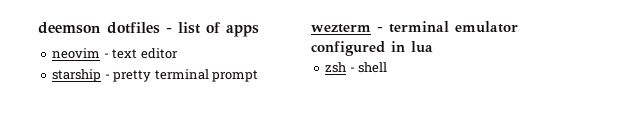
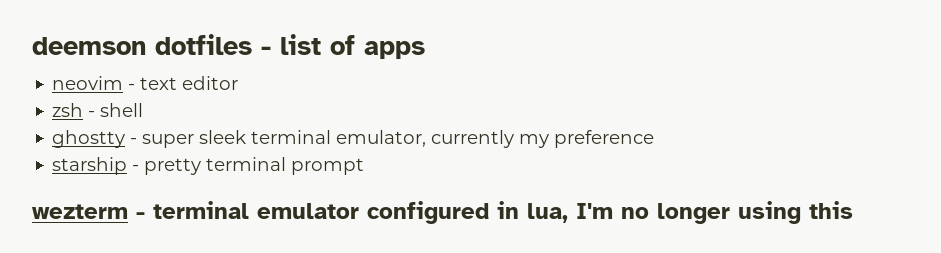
(178, 53) none -> [52,103,144,117] [52,130,655,148] // zsh - shell // ghostty - super sleek terminal emulator, currently my preference
[411,41,433,53] [325,62,388,73] lua // zsh - shell -> [527,201,853,224] lua, I'm no longer using this

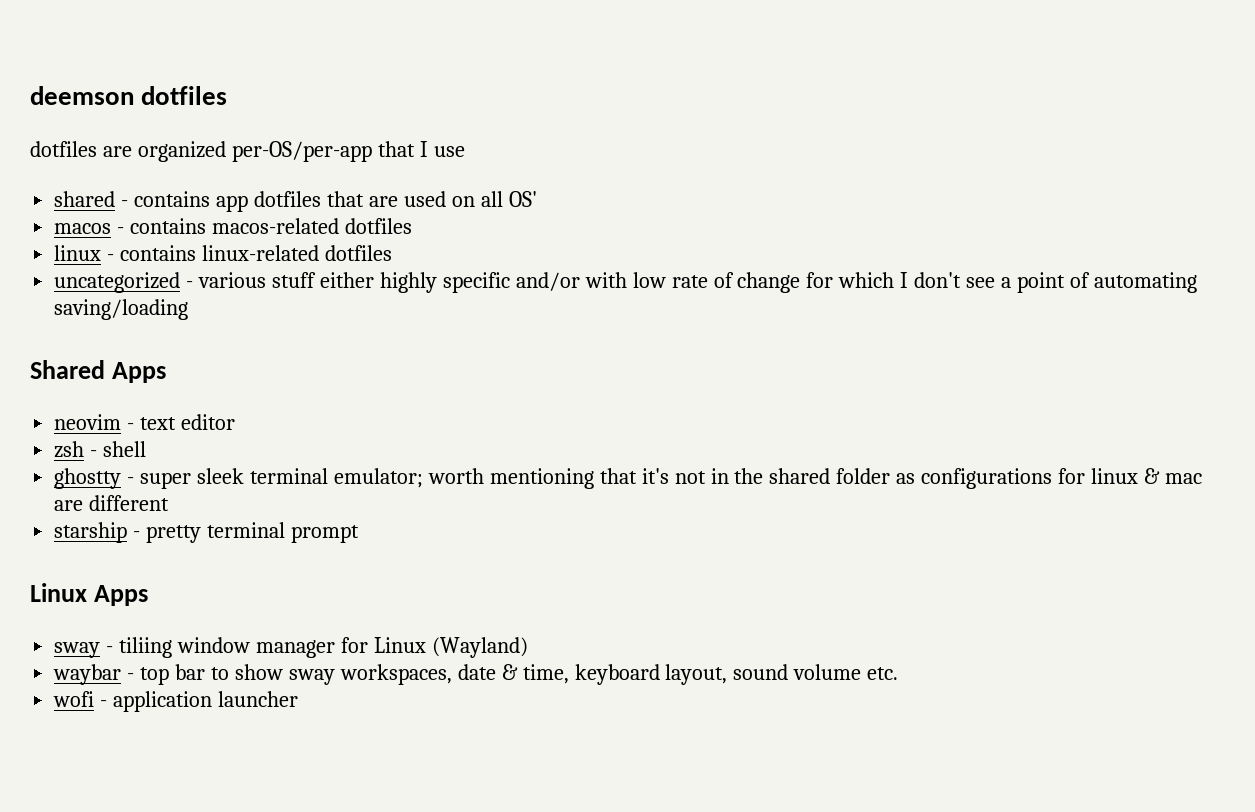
[261,34,425,59] - list of apps -> [30,141,465,162] [54,191,537,212] [54,218,412,234] [54,245,392,261] [54,272,1197,293] [54,299,189,320] [30,360,166,383] // dotfiles are organized per-OS/per-app that I use // shared - contains app dotfiles that are used on all OS' // macos - contains macos-related dotfiles // linux - contains linux-related dotfiles // uncategorized - various stuff either highly specific and/or with low rate of change for which I don't see a point of automating saving/loading // Shared Apps
[336,130,655,148] emulator, currently my preference -> [333,468,1203,489] [54,495,170,511] emulator; worth mentioning that it's not in the shared folder as configurations for linux & mac are different
[32,201,853,224] wezterm - terminal emulator configured in lua, I'm no longer using this -> [30,583,148,606] [54,637,528,658] [53,664,899,685] [53,691,299,712] Linux Apps // sway - tiliing window manager for Linux (Wayland) // waybar - top bar to show sway workspaces, date & time, keyboard layout, sound volume etc. // wofi - application launcher

